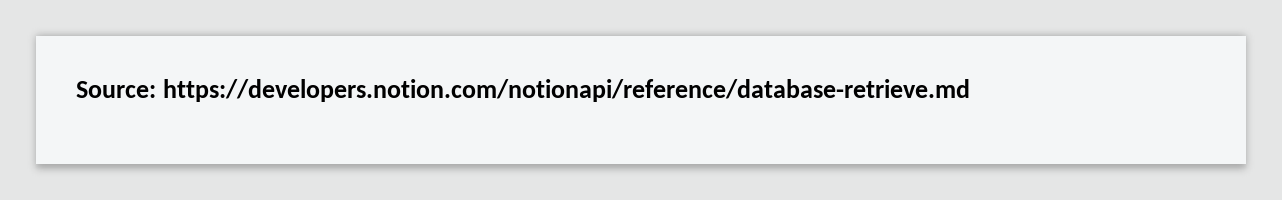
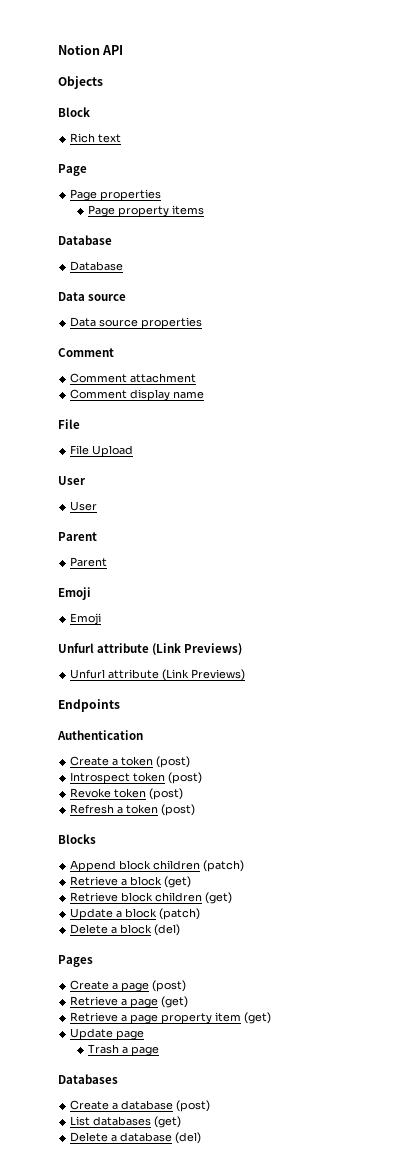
[76,79,971,102] Source: https://developers.notion.com/notionapi/reference/database-retrieve.md -> [58,45,124,55] [58,76,103,89] [58,107,90,117] [70,133,122,143] [58,164,87,176] [70,189,162,201] [88,205,205,217] [58,235,112,245] [70,261,124,271] [58,292,127,301] [70,317,203,329] [58,348,114,357] [70,373,197,383] [70,389,205,401] [58,419,80,429] [70,445,134,457] [58,476,86,485] [70,501,98,511] [58,532,97,541] [70,557,108,567] [58,587,91,600] [70,613,102,625] [58,643,243,655] [70,669,246,681] [58,699,120,712] [57,730,143,740] [70,756,191,768] [70,772,203,784] [70,788,184,800] [70,804,196,816] [58,834,96,844] [70,860,245,872] [70,876,192,888] [70,892,233,904] [70,908,201,920] [70,924,181,936] [58,955,93,967] [70,980,187,992] [70,996,189,1008] [70,1012,272,1024] [70,1028,145,1040] [88,1044,160,1056] [58,1074,118,1084] [70,1100,211,1112] [70,1116,182,1128] [70,1132,202,1144] Notion API // Objects // Block // Rich text // Page // Page properties // Page property items // Database // Database // Data source // Data source properties // Comment // Comment attachment // Comment display name // File // File Upload // User // User // Parent // Parent // Emoji // Emoji // Unfurl attribute (Link Previews) // Unfurl attribute (Link Previews) // Endpoints // Authentication // Create a token (post) // Introspect token (post) // Revoke token (post) // Refresh a token (post) // Blocks // Append block children (patch) // Retrieve a block (get) // Retrieve block children (get) // Update a block (patch) // Delete a block (del) // Pages // Create a page (post) // Retrieve a page (get) // Retrieve a page property item (get) // Update page // Trash a page // Databases // Create a database (post) // List databases (get) // Delete a database (del)

